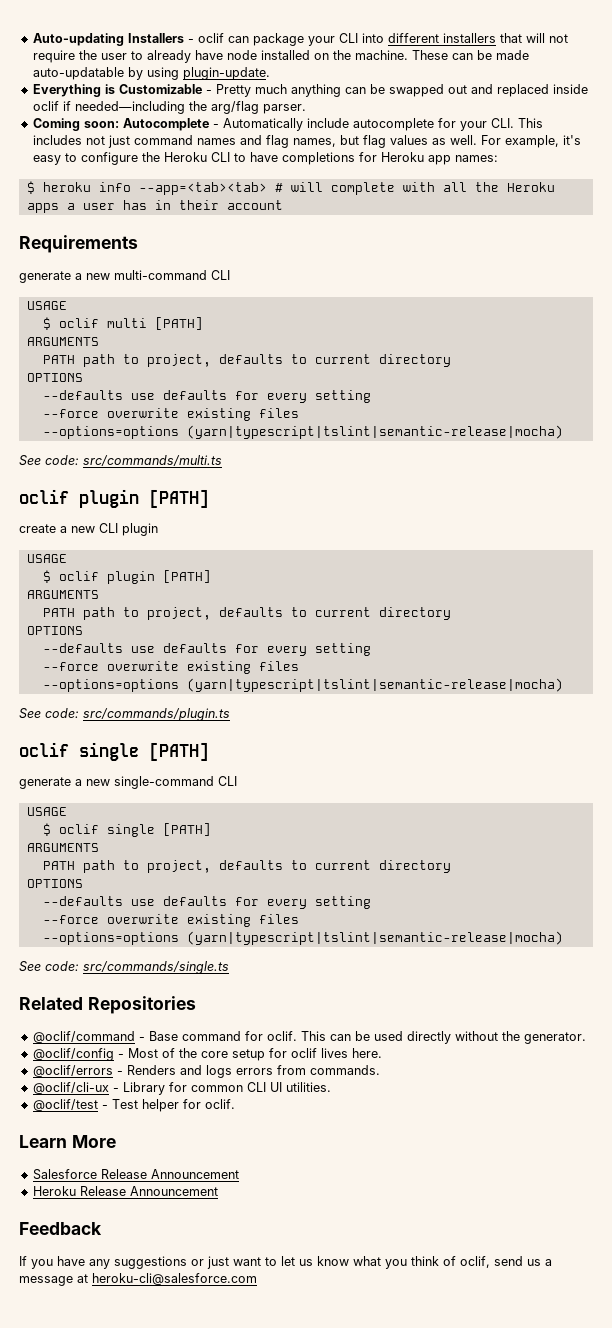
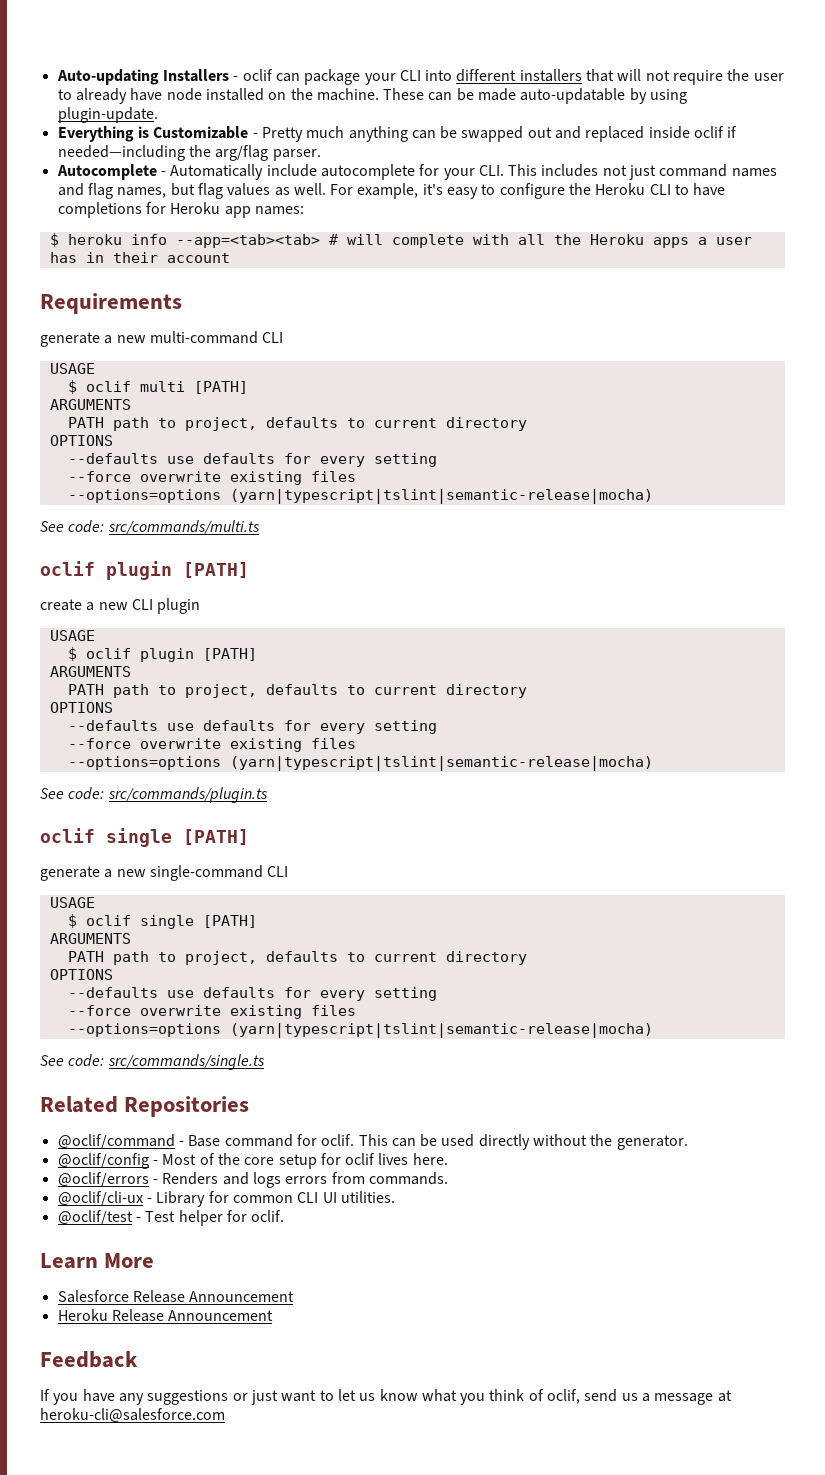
[32,118,119,131] Coming soon: -> (321, 155) none

